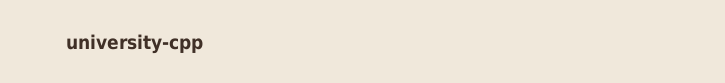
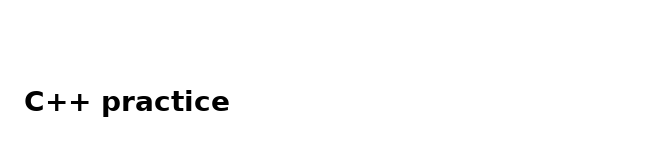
[66,34,203,54] university-cpp -> [24,90,230,117] C++ practice

